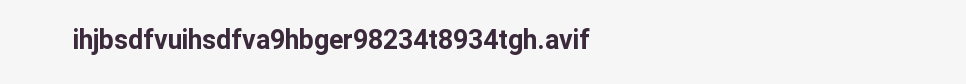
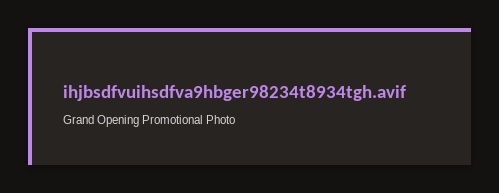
(590, 41) none -> [63,115,236,127] // Grand Opening Promotional Photo

